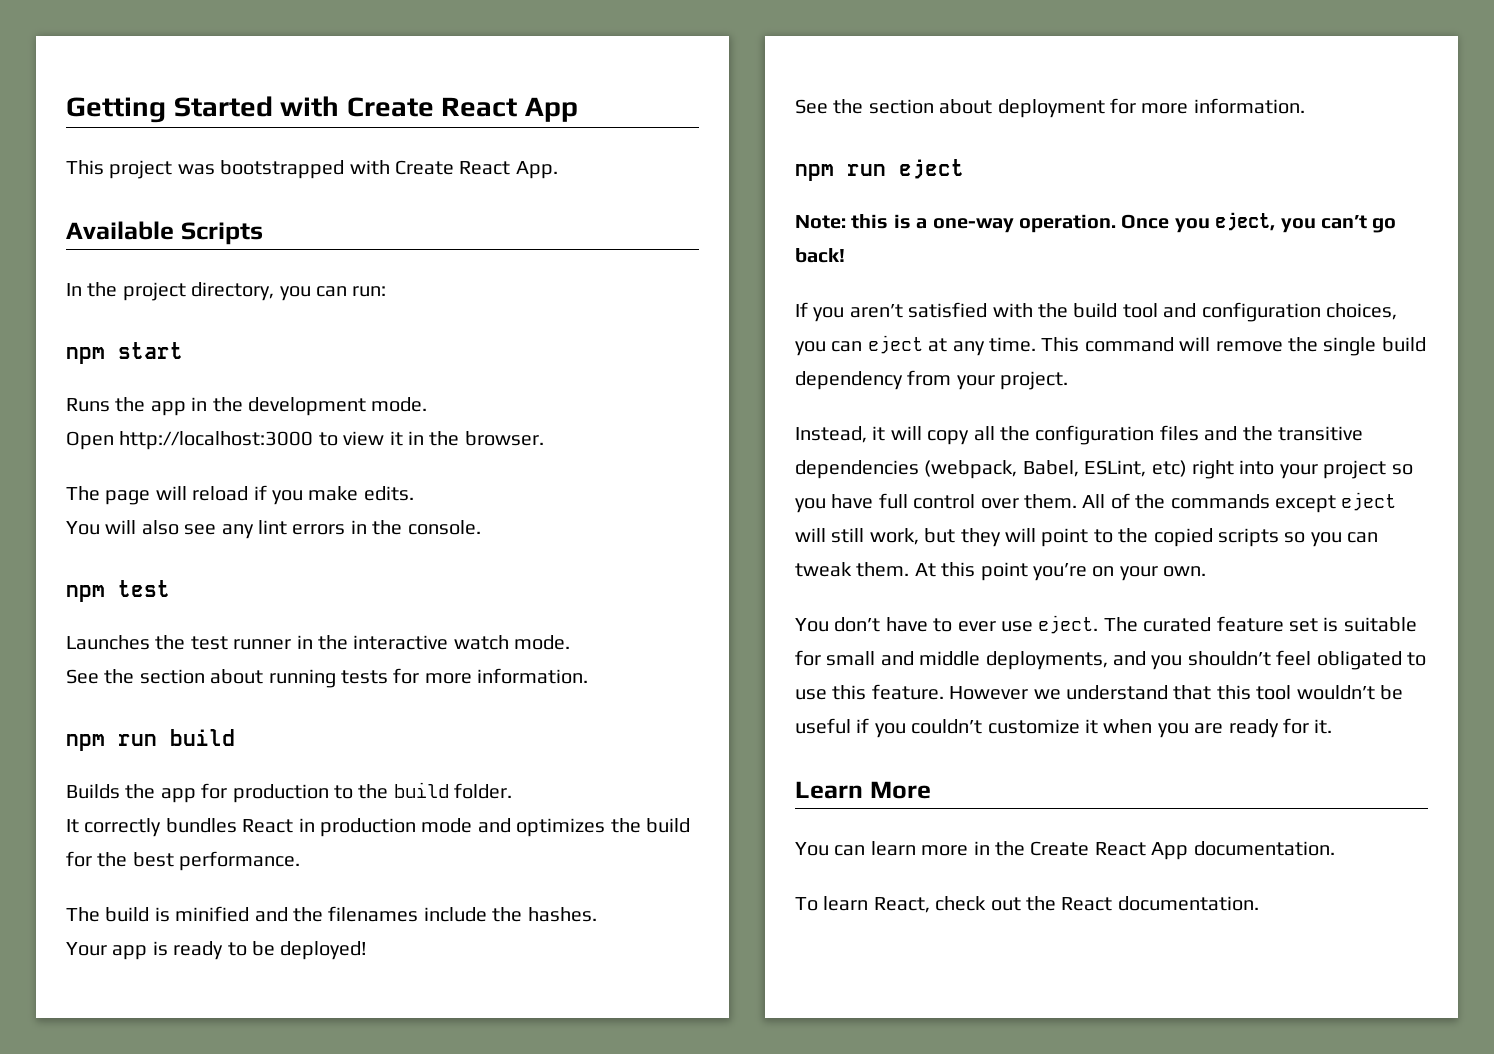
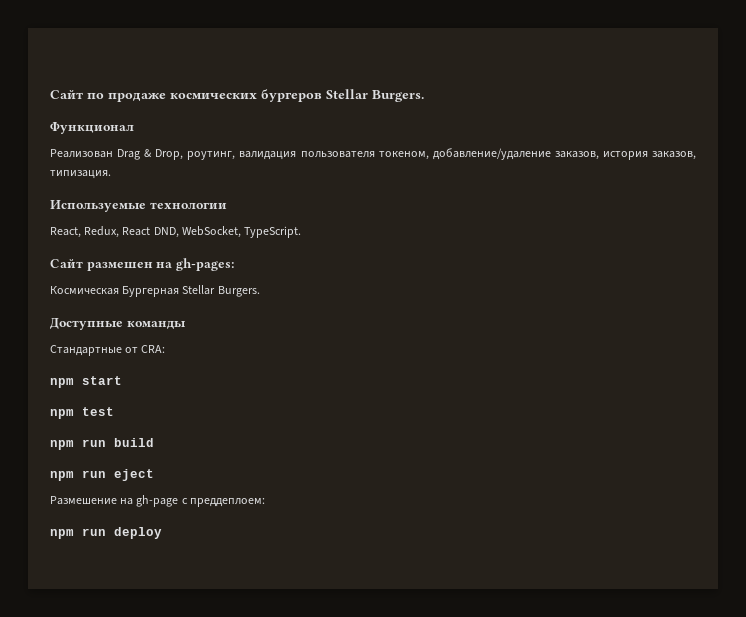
[66,96,578,123] [66,160,558,179] [66,221,263,245] [66,282,387,301] [66,342,183,364] [66,397,428,416] [66,431,544,450] [66,485,414,505] [66,520,481,539] [66,580,170,602] [66,635,571,650] [66,668,589,688] [66,729,235,751] [66,782,513,803] [66,818,690,837] [66,851,301,871] [66,906,597,922] [66,941,368,960] [795,98,1305,118] [795,159,964,181] [795,212,1397,233] [795,248,845,263] [795,302,1397,322] [795,335,1426,356] [795,370,1069,390] [795,425,1363,445] [795,460,1413,479] [795,492,1397,513] [795,528,1379,547] [795,562,1207,581] [795,615,1417,634] [795,650,1426,670] [795,684,1403,700] [795,718,1333,738] [795,781,931,799] [795,841,1335,860] [795,896,1259,913] Getting Started with Create React App // This project was bootstrapped with Create React App. // Available Scripts // In the project directory, you can run: // npm start // Runs the app in the development mode. // Open http://localhost:3000 to view it in the browser. // The page will reload if you make edits. // You will also see any lint errors in the console. // npm test // Launches the test runner in the interactive watch mode. // See the section about running tests for more information. // npm run build // Builds the app for production to the build folder. // It correctly bundles React in production mode and optimizes the build for the best performance. // The build is minified and the filenames include the hashes. // Your app is ready to be deployed! // See the section about deployment for more information. // npm run eject // Note: this is a one-way operation. Once you eject, you can’t go back! // If you aren’t satisfied with the build tool and configuration choices, you can eject at any time. This command will remove the single build dependency from your project. // Instead, it will copy all the configuration files and the transitive dependencies (webpack, Babel, ESLint, etc) right into your project so you have full control over them. All of the commands except eject will still work, but they will point to the copied scripts so you can tweak them. At this point you’re on your own. // You don’t have to ever use eject. The curated feature set is suitable for small and middle deployments, and you shouldn’t feel obligated to use this feature. However we understand that this tool wouldn’t be useful if you couldn’t customize it when you are ready for it. // Learn More // You can learn more in the Create React App documentation. // To learn React, check out the React documentation. -> [50,89,424,102] [50,122,134,134] [50,148,696,160] [50,170,111,179] [50,200,227,212] [50,226,302,238] [50,258,234,271] [50,285,260,297] [50,318,186,330] [50,345,166,356] [50,376,122,388] [50,407,114,419] [50,438,154,450] [50,469,154,481] [50,495,265,507] [50,527,162,539] Сайт по продаже космических бургеров Stellar Burgers. // Функционал // Реализован Drag & Drop, роутинг, валидация пользователя токеном, добавление/удаление заказов, история заказов, типизация. // Используемые технологии // React, Redux, React DND, WebSocket, TypeScript. // Сайт размешен на gh-pages: // Космическая Бургерная Stellar Burgers. // Доступные команды // Стандартные от CRA: // npm start // npm test // npm run build // npm run eject // Размешение на gh-page с преддеплоем: // npm run deploy

